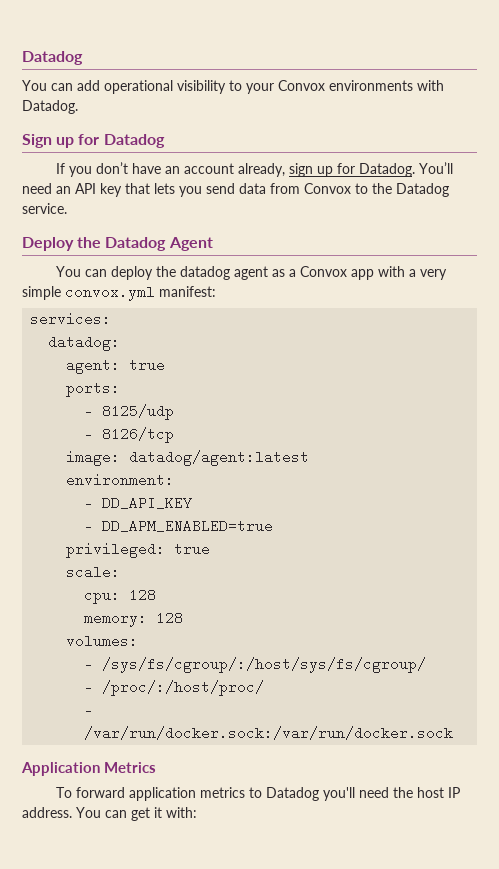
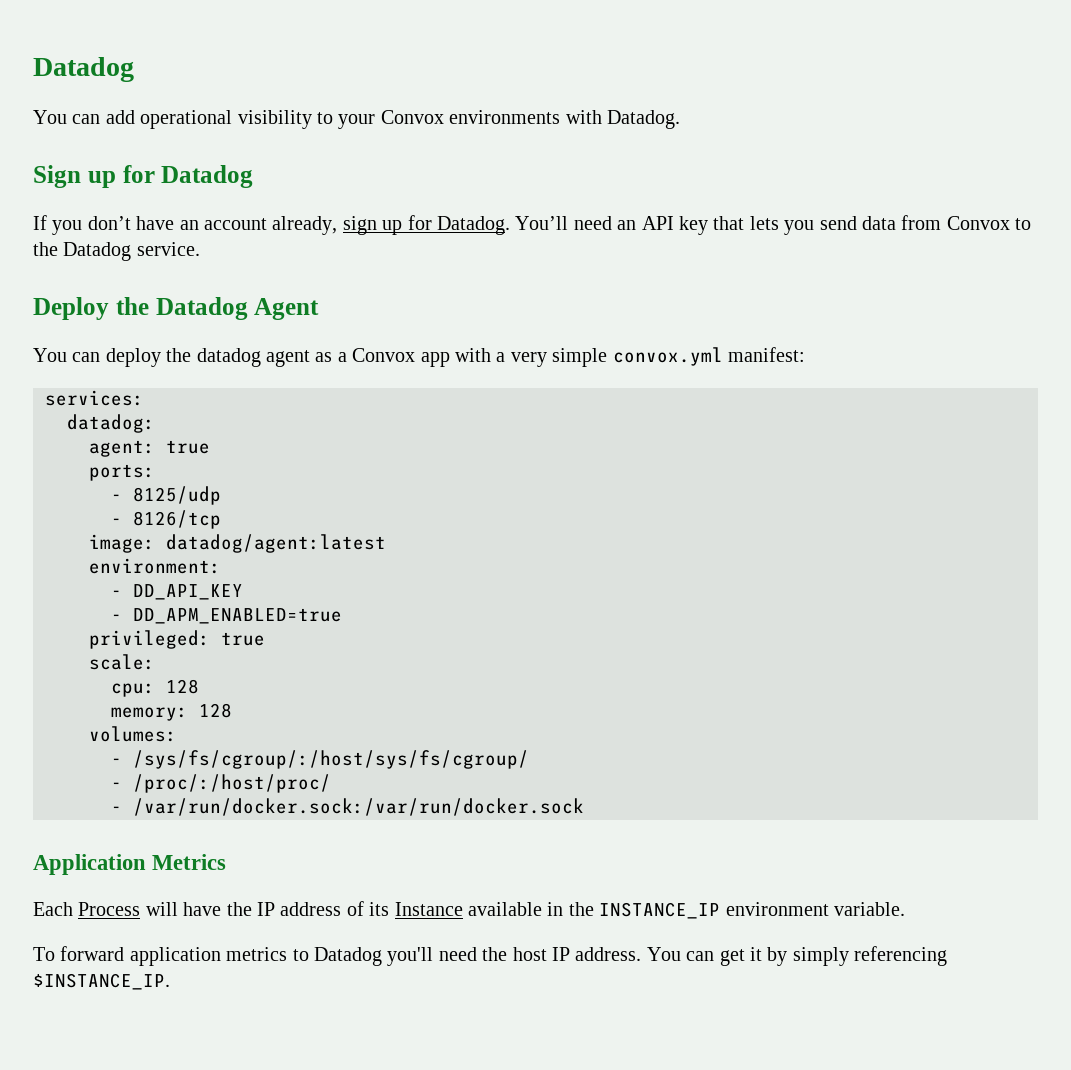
(156, 767) none -> [33,901,905,919] // Each Process will have the IP address of its Instance available in the INSTANCE_IP environment variable.
[166,807,197,818] with: -> [767,946,948,966] [33,973,170,990] by simply referencing $INSTANCE_IP.

